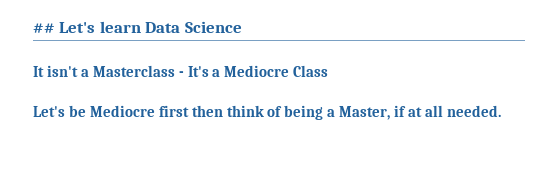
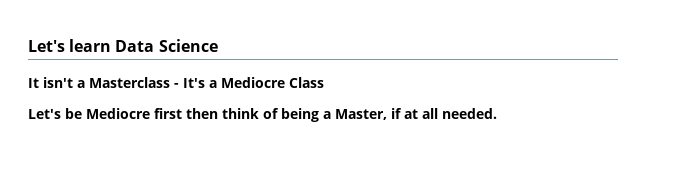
[33,23,55,33] ## -> (28, 46) none

